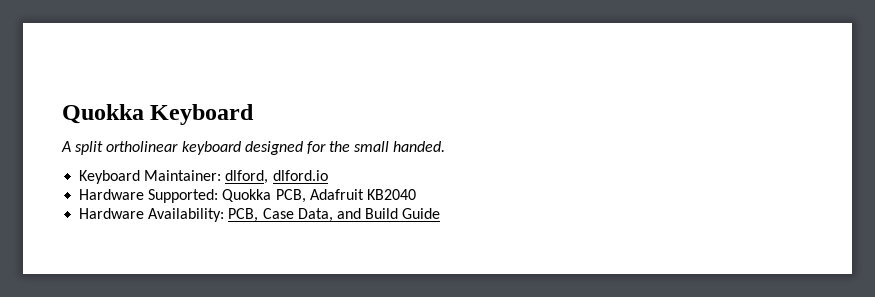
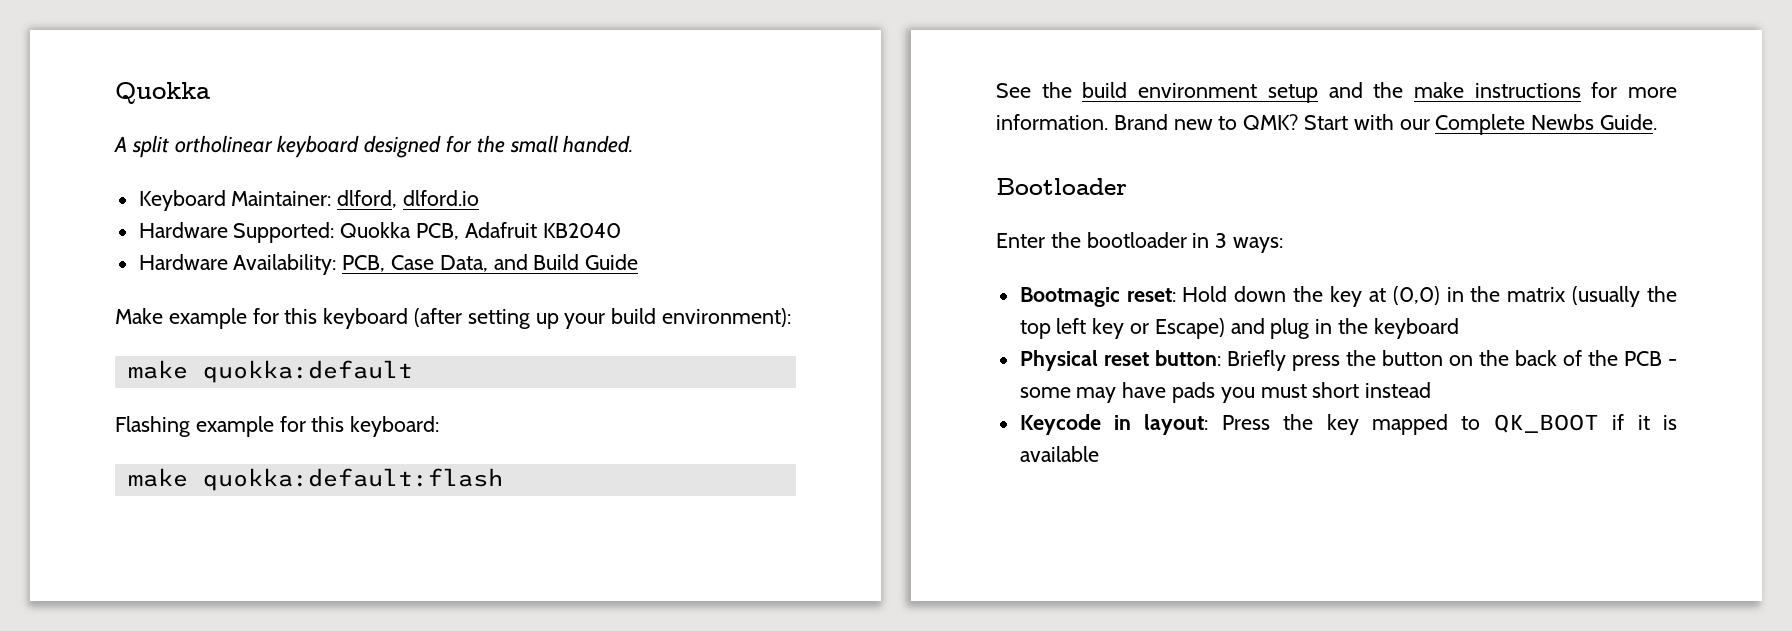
[62,104,255,125] Quokka Keyboard -> [115,82,210,104] Quokka
(441, 213) none -> [115,308,792,329] [127,360,413,383] [115,416,440,437] [127,468,503,491] [996,82,1677,103] [996,114,1658,135] [996,178,1127,195] [996,232,1284,253] [1019,286,1677,307] [1019,318,1459,339] [1019,350,1677,371] [1019,382,1432,403] [1019,414,1677,435] [1019,446,1099,462] // Make example for this keyboard (after setting up your build environment): // make quokka:default // Flashing example for this keyboard: // make quokka:default:flash // See the build environment setup and the make instructions for more information. Brand new to QMK? Start with our Complete Newbs Guide. // Bootloader // Enter the bootloader in 3 ways: // Bootmagic reset: Hold down the key at (0,0) in the matrix (usually the top left key or Escape) and plug in the keyboard // Physical reset button: Briefly press the button on the back of the PCB - some may have pads you must short instead // Keycode in layout: Press the key mapped to QK_BOOT if it is available

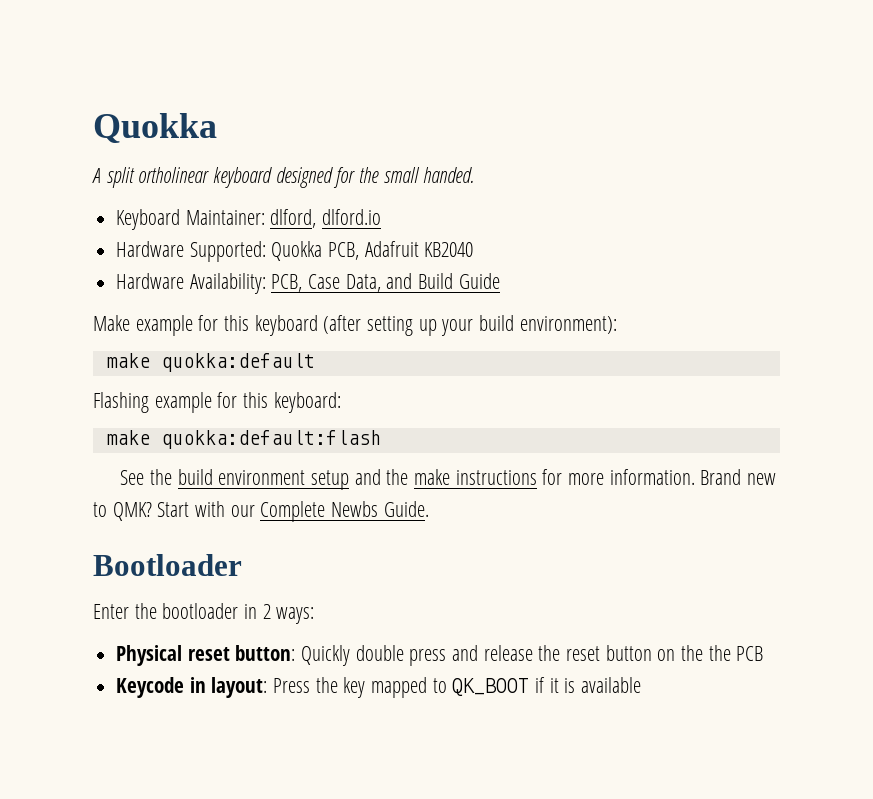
[1215,233,1228,248] 3 -> [262,604,271,619] 2
[1019,286,1677,307] [1019,318,1459,339] [1019,350,1376,371] Bootmagic reset: Hold down the key at (0,0) in the matrix (usually the top left key or Escape) and plug in the keyboard // Physical reset button: Briefly press the -> [116,645,601,666] Physical reset button: Quickly double press and release the reset
[1514,350,1582,366] back of -> (704, 653) none
[1668,359,1677,366] [1019,382,1432,403] - some may have pads you must short instead -> (764, 653) none

